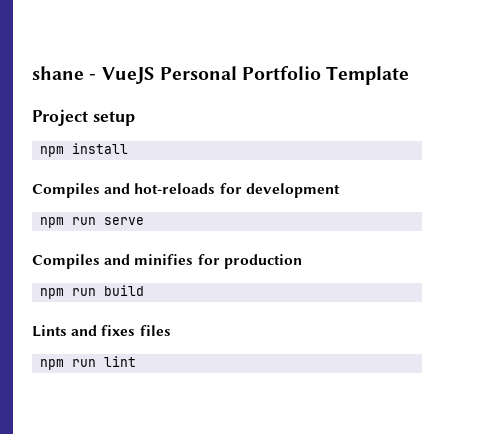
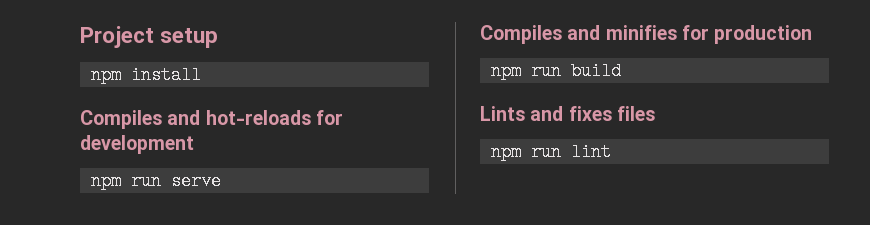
[32,66,410,85] shane - VueJS Personal Portfolio Template // -> (80, 37) none

